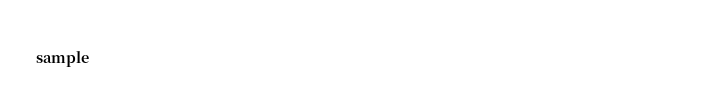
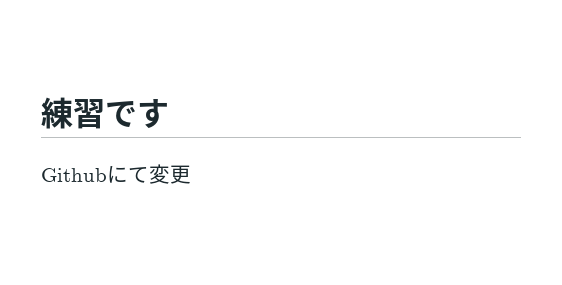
[36,51,89,67] sample -> [41,97,169,129] [41,164,191,184] 練習です // Githubにて変更

